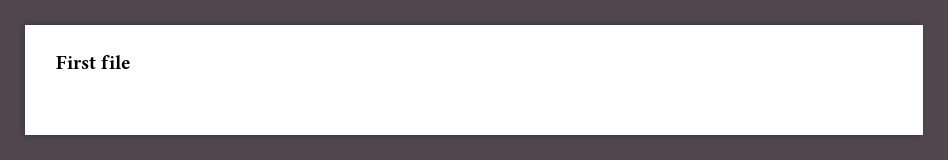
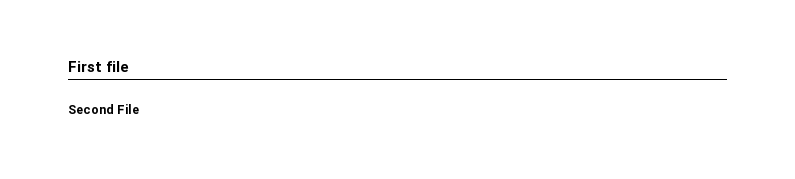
(132, 62) none -> [68,104,140,114] // Second File

